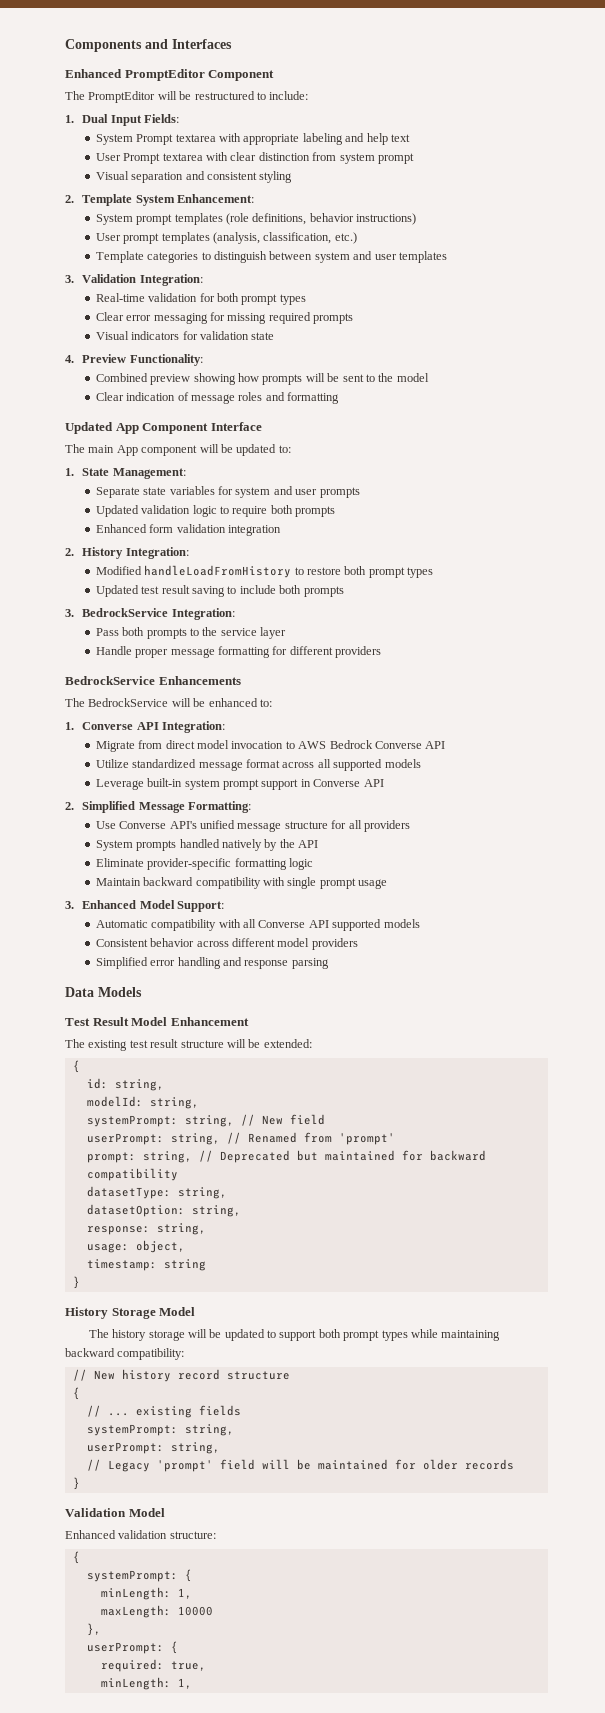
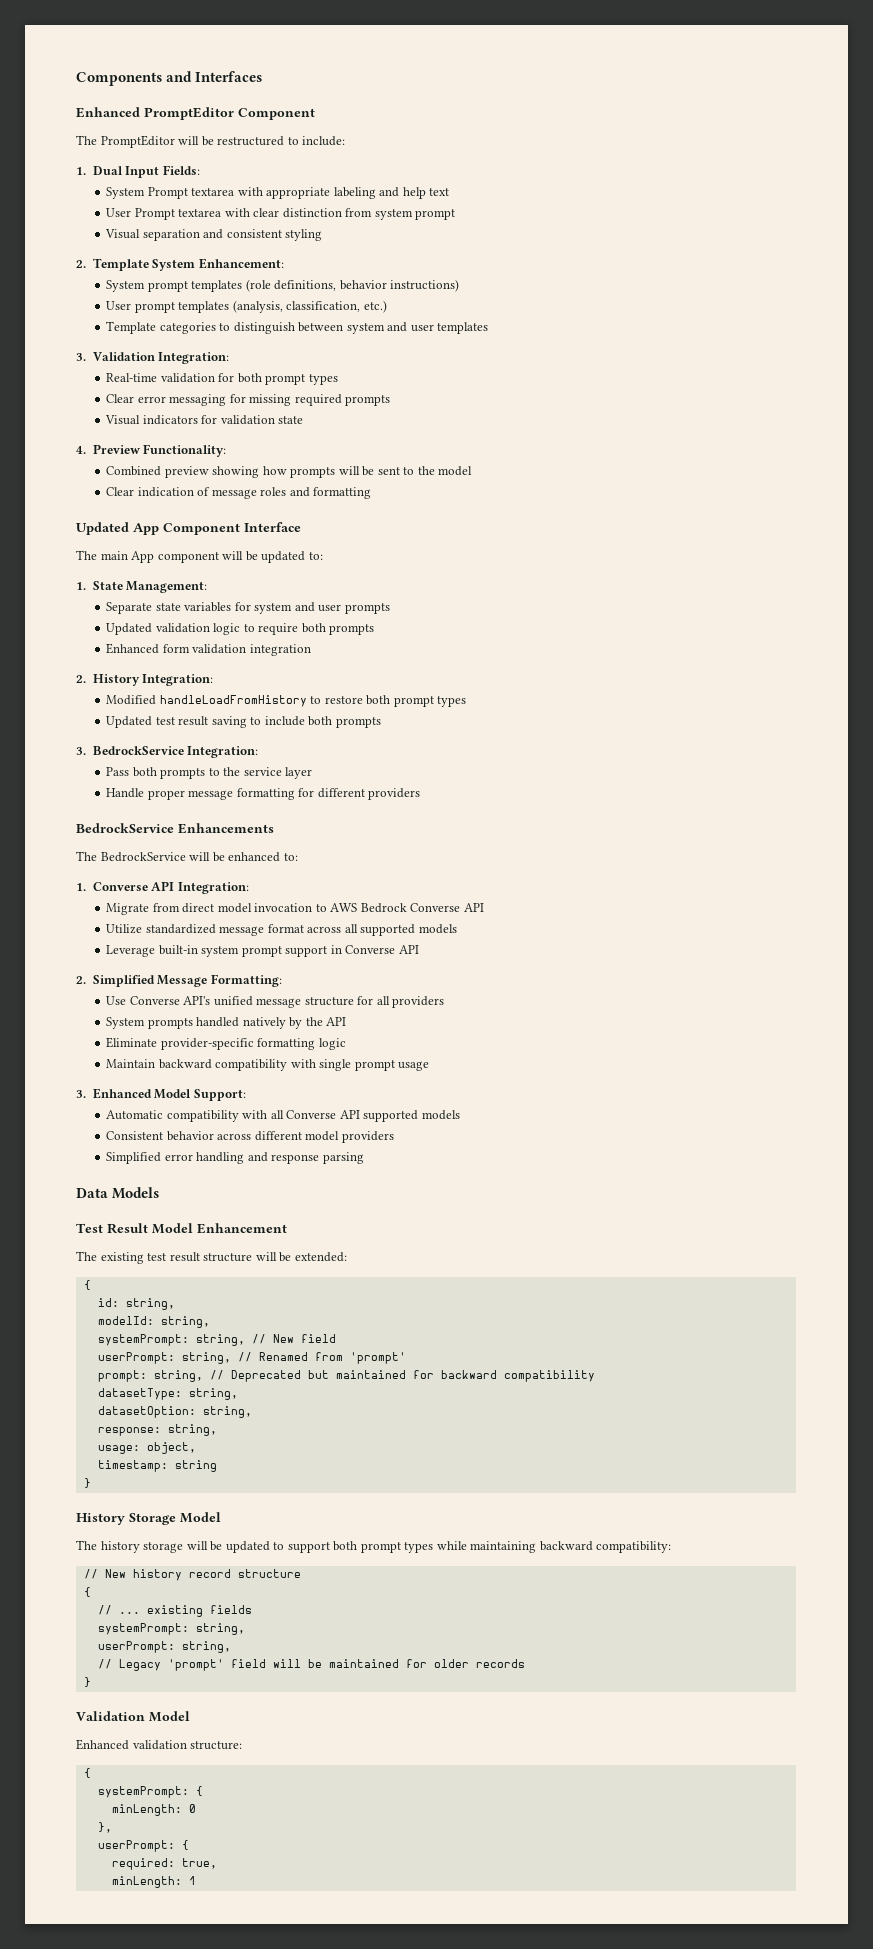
[177,1588,192,1599] [100,1605,213,1618] 1, // maxLength: 10000 -> [188,1804,196,1813] 0
[177,1678,192,1689] 1, -> [188,1876,196,1885] 1

